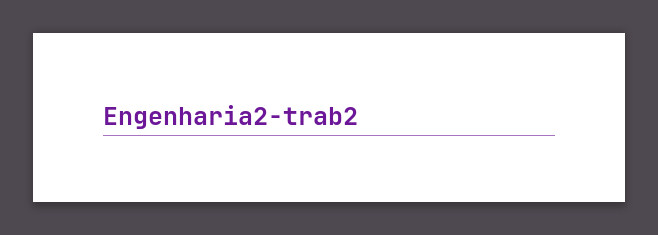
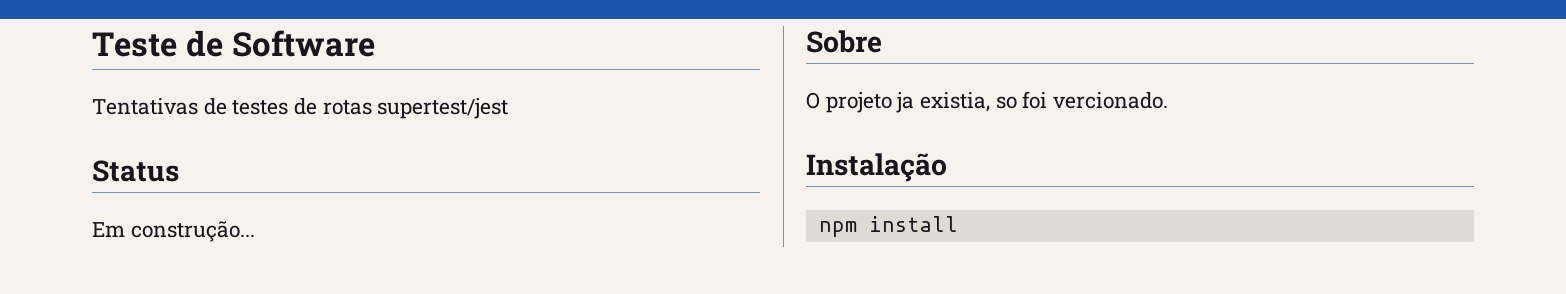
[103,105,358,129] Engenharia2-trab2 -> [92,30,375,57] [92,98,509,119] [92,160,179,182] [92,221,255,242] [806,30,882,53] [806,91,1169,113] [806,153,947,182] [818,216,958,237] Teste de Software // Tentativas de testes de rotas supertest/jest // Status // Em construção... // Sobre // O projeto ja existia, so foi vercionado. // Instalação // npm install

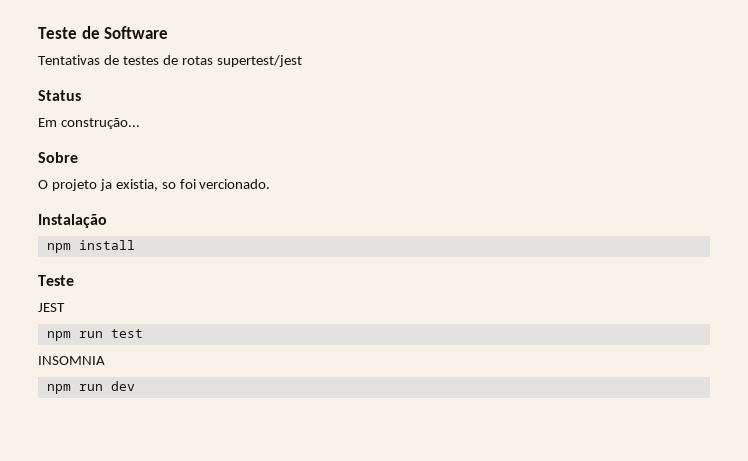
(958, 224) none -> [38,275,74,286] [38,303,65,312] [46,329,143,341] [38,356,105,365] [46,381,135,394] // Teste // JEST // npm run test // INSOMNIA // npm run dev

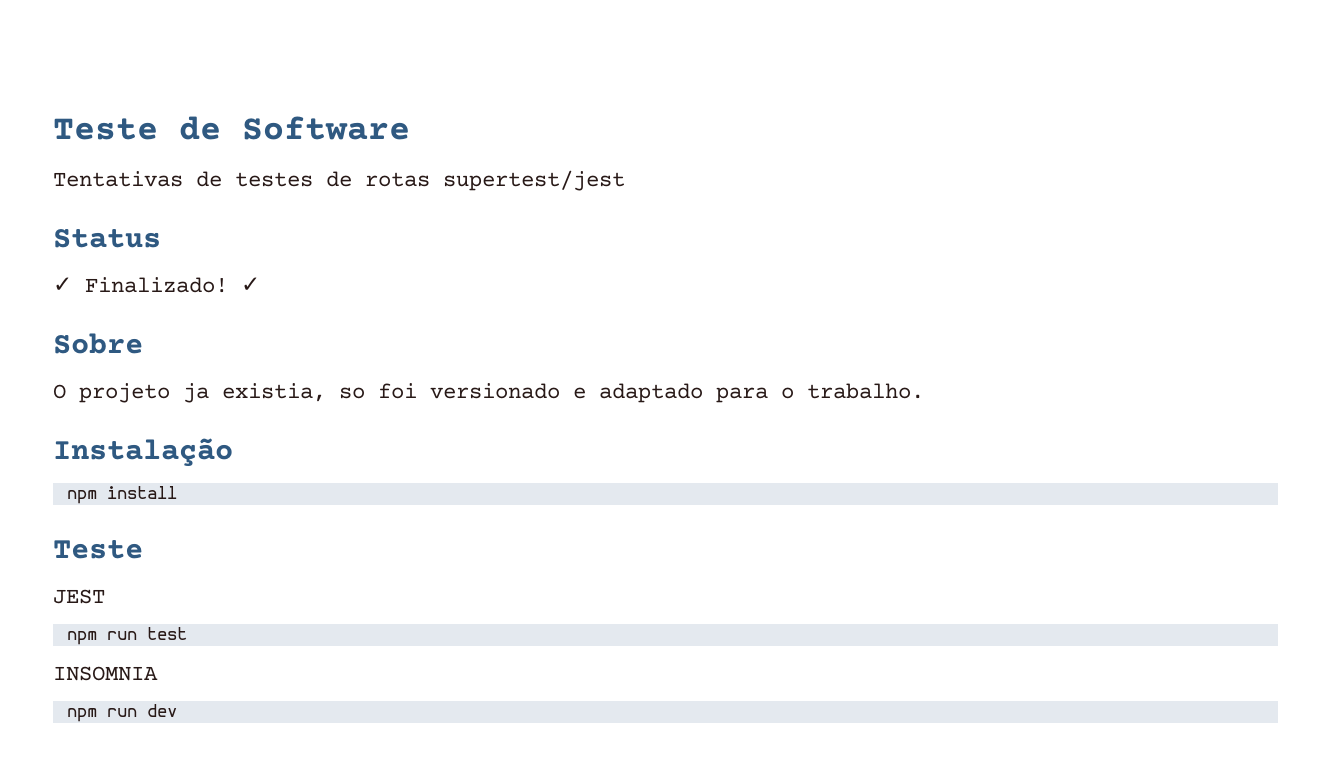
[38,118,140,129] Em construção... -> [53,277,260,293] ✓ Finalizado! ✓
[199,179,271,189] vercionado. -> [430,383,924,403] versionado e adaptado para o trabalho.

